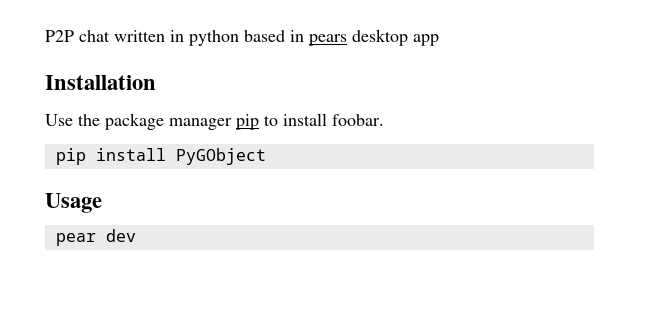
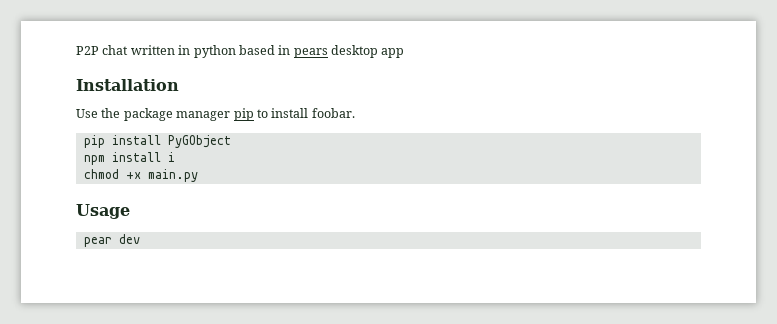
(266, 156) none -> [83,152,175,165] [83,169,198,182] // npm install i // chmod +x main.py

